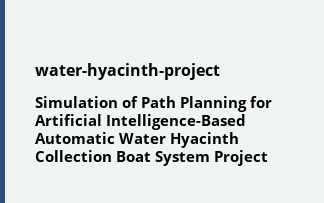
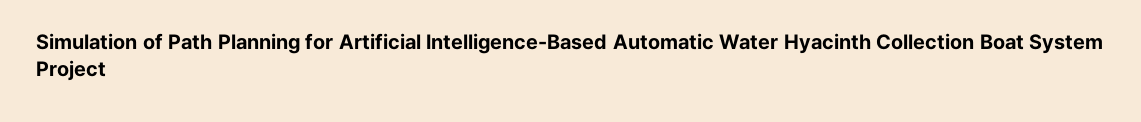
[35,63,220,80] water-hyacinth-project // -> (36, 41) none

